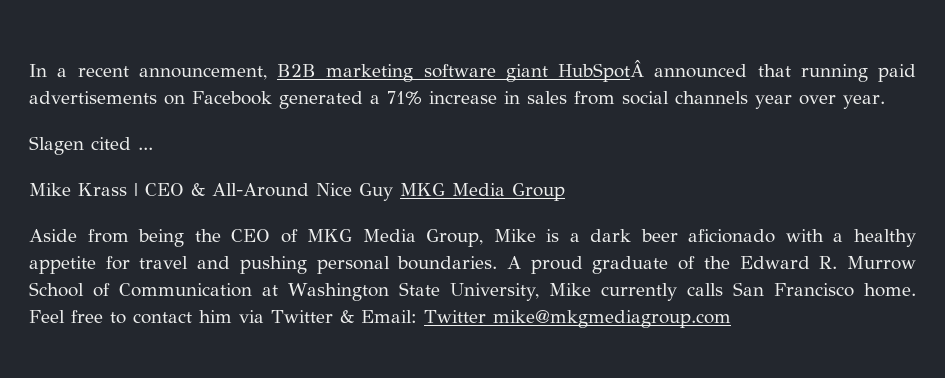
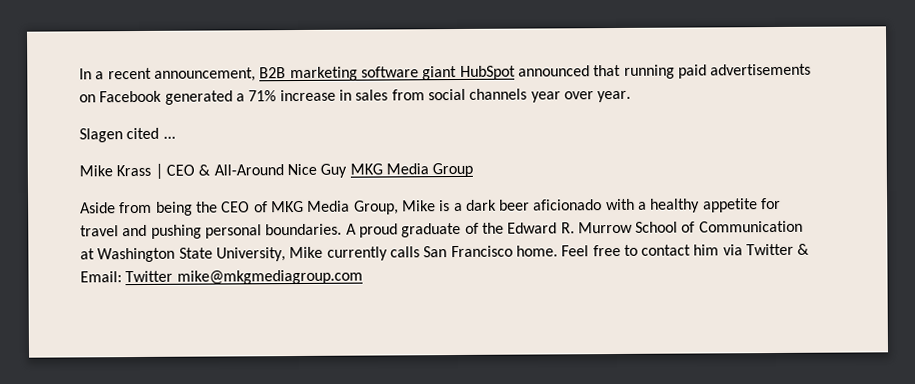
[558,60,644,82] HubSpotÂ -> [459,65,516,80] HubSpot

